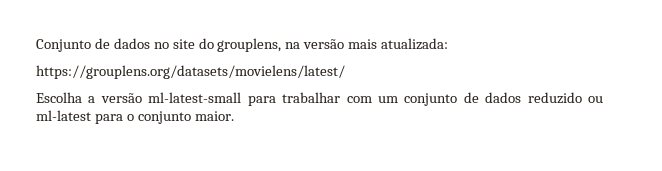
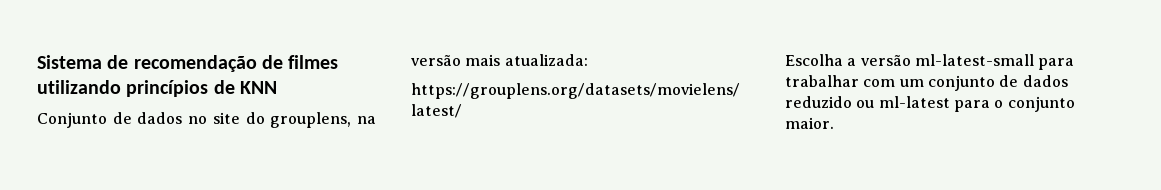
(36, 45) none -> [37,55,339,72] [37,80,277,97] Sistema de recomendação de filmes utilizando princípios de KNN //

